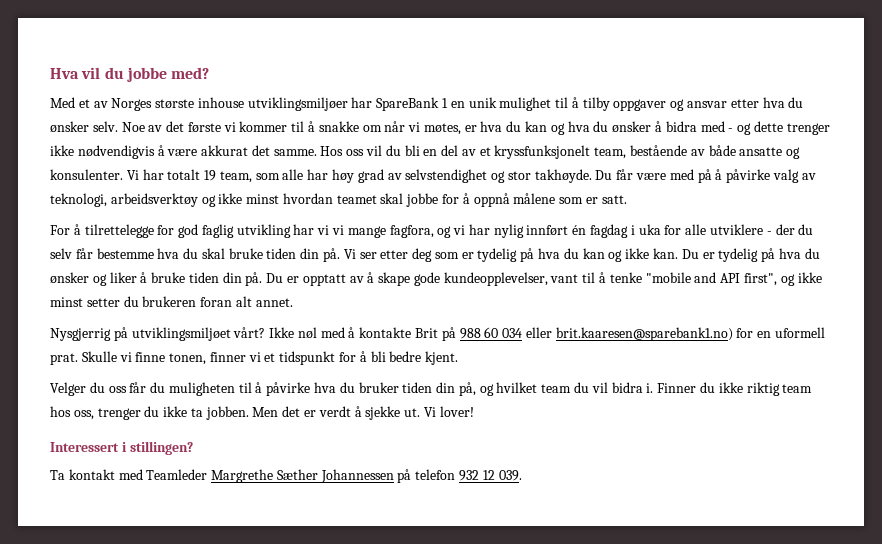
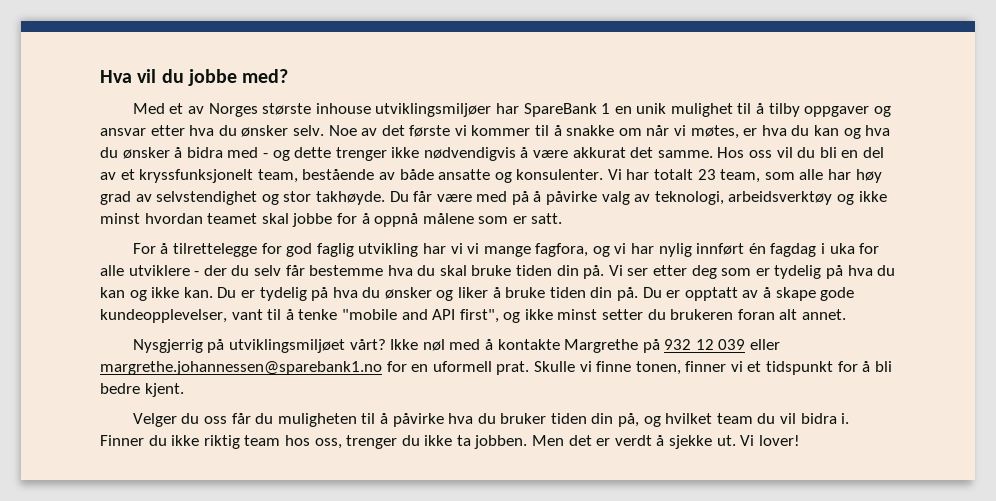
[204,170,217,181] 19 -> [697,169,716,180] 23
[415,327,733,341] Brit på 988 60 034 eller brit.kaaresen@sparebank1.no) -> [564,339,781,353] [100,361,382,375] Margrethe på 932 12 039 eller margrethe.johannessen@sparebank1.no
[50,441,193,455] [50,469,522,483] // Interessert i stillingen? // Ta kontakt med Teamleder Margrethe Sæther Johannessen på telefon 932 12 039. -> (800, 440) none

